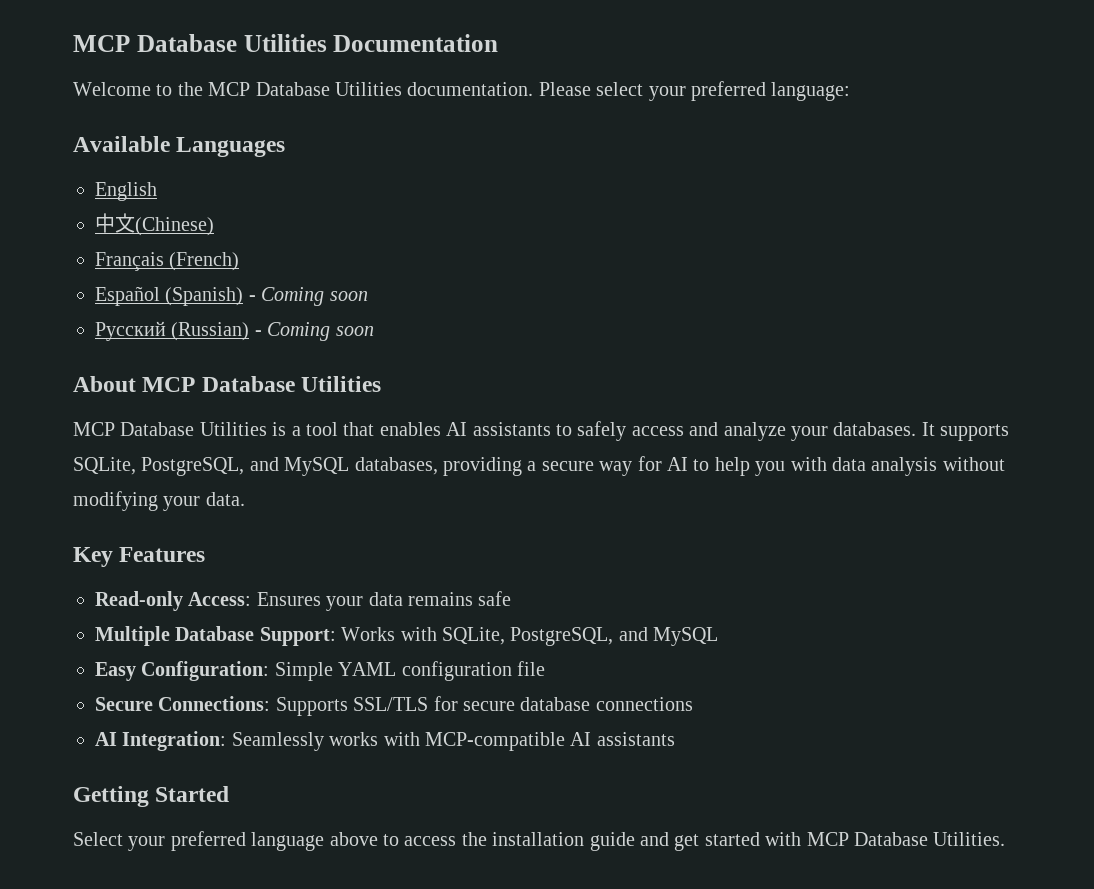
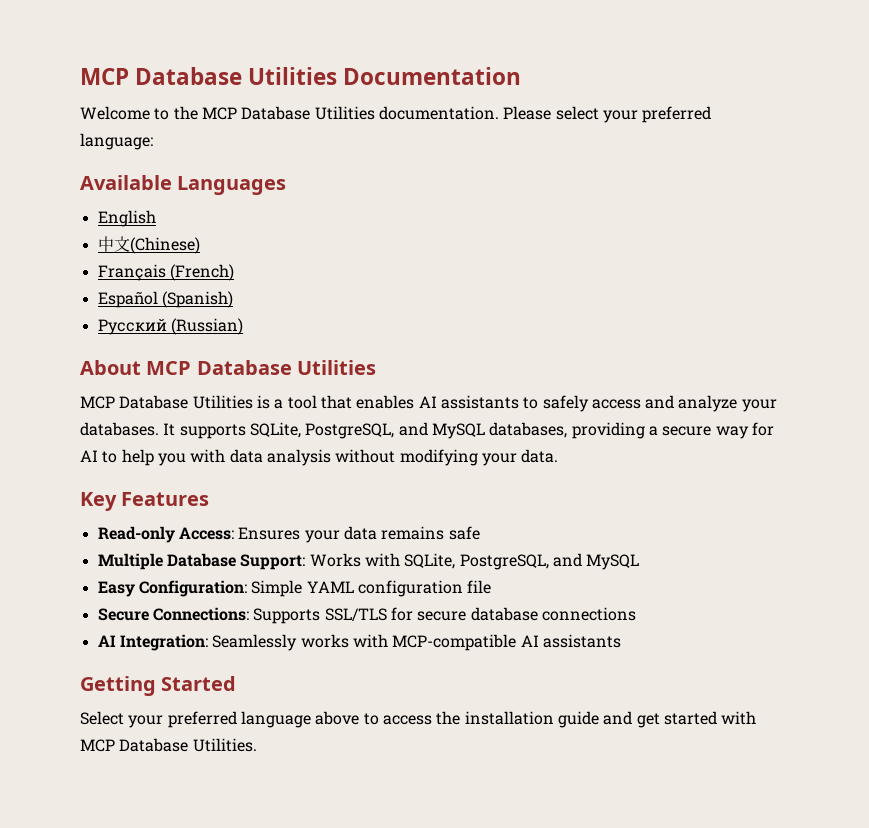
[248,287,368,306] - Coming soon -> (233, 299) none
[254,322,374,341] - Coming soon -> (243, 326) none

